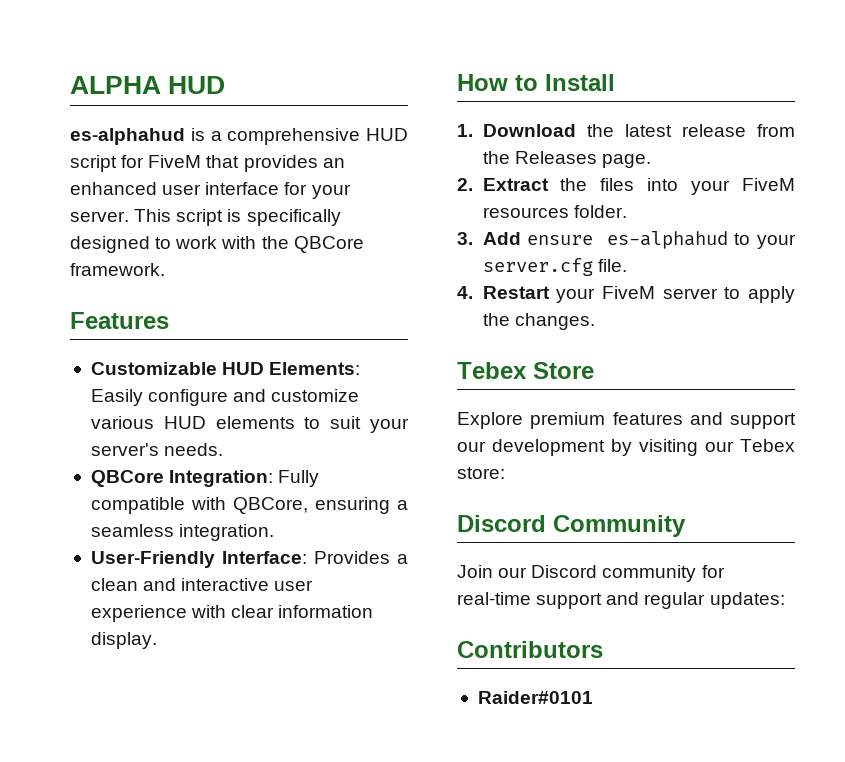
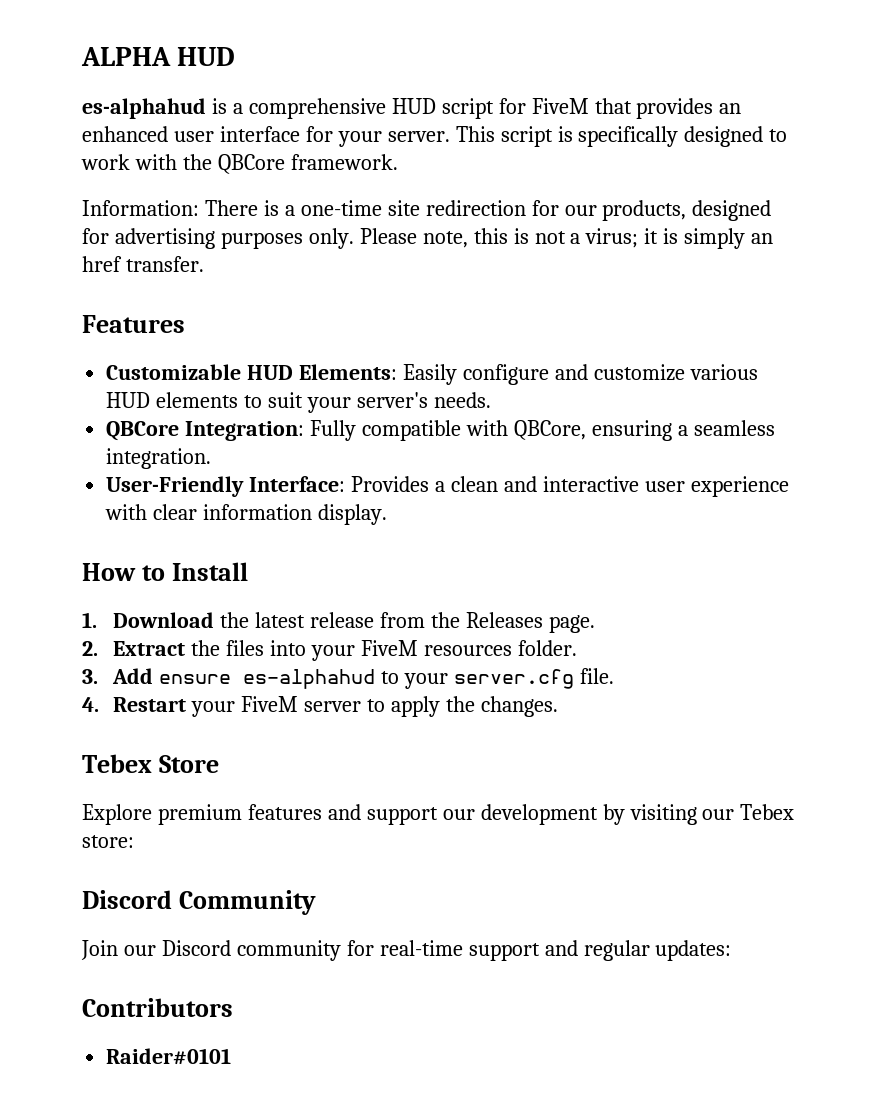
(165, 269) none -> [82,200,772,221] [82,228,774,249] [82,256,204,272] // Information: There is a one-time site redirection for our products, designed for advertising purposes only. Please note, this is not a virus; it is simply an href transfer.

